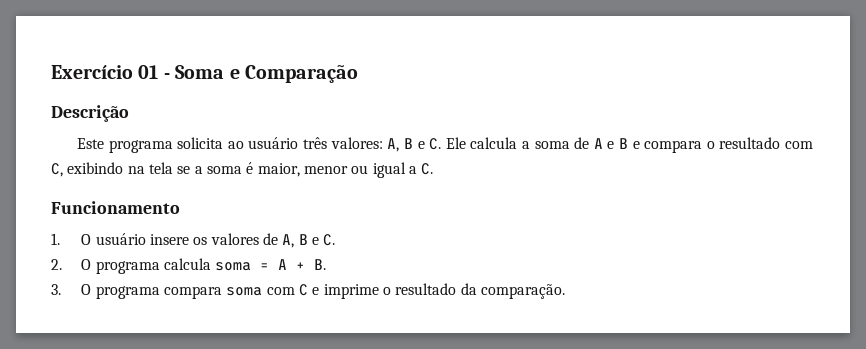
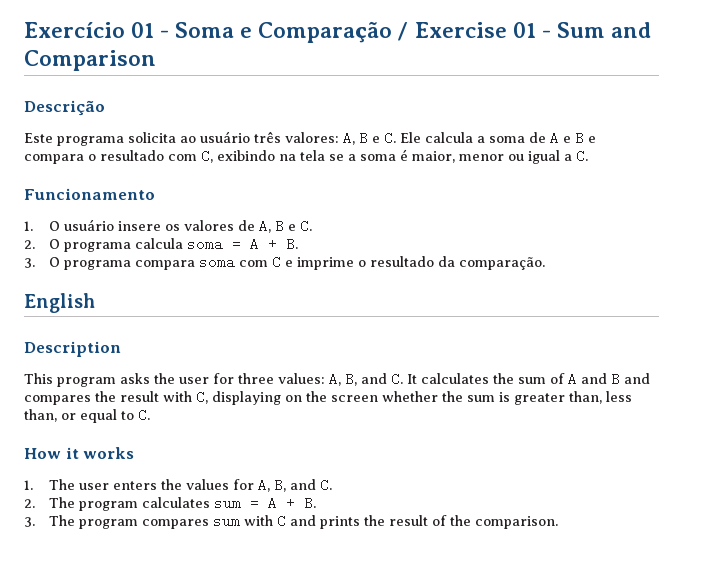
(358, 74) none -> [398,22,651,41] [24,50,156,71] / Exercise 01 - Sum and Comparison
(565, 291) none -> [24,293,95,313] [24,341,121,357] [24,372,650,387] [24,390,632,405] [24,408,150,423] [24,447,135,459] [24,478,333,492] [24,496,317,511] [24,514,559,529] // English // Description // This program asks the user for three values: A, B, and C. It calculates the sum of A and B and compares the result with C, displaying on the screen whether the sum is greater than, less than, or equal to C. // How it works // 1. The user enters the values for A, B, and C. // 2. The program calculates sum = A + B. // 3. The program compares sum with C and prints the result of the comparison.

